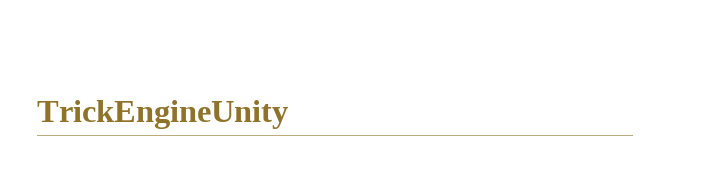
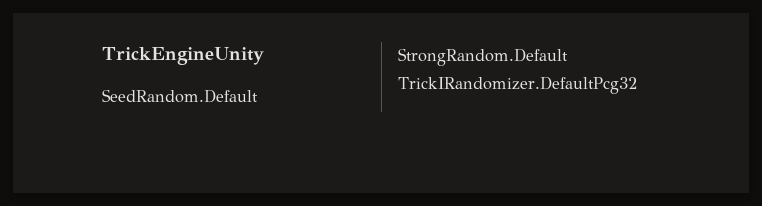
(288, 114) none -> [102,89,258,103] [398,48,568,66] [398,76,637,94] // SeedRandom.Default StrongRandom.Default TrickIRandomizer.DefaultPcg32

